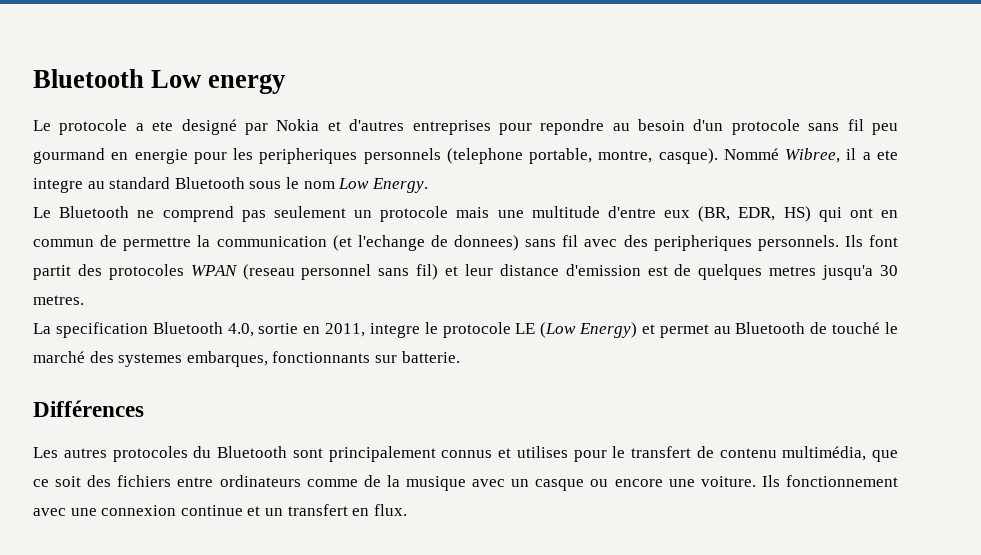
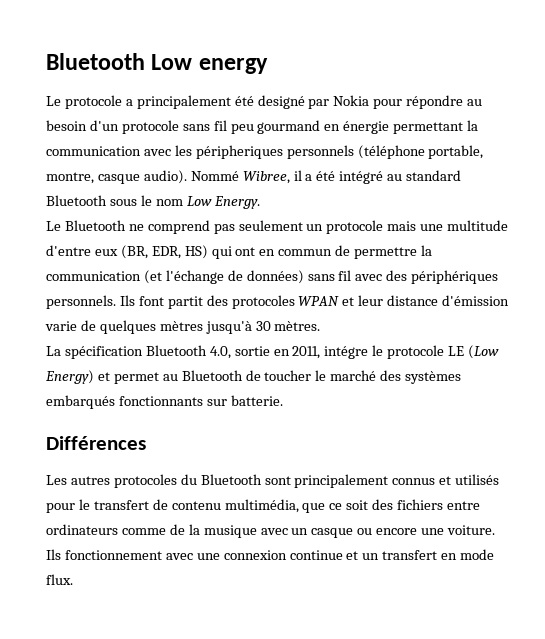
[152,121,174,131] ete -> [136,95,254,109] principalement été
[327,119,605,135] et d'autres entreprises pour repondre -> [373,95,464,109] pour répondre
[134,148,718,164] energie pour les peripheriques personnels (telephone portable, montre, casque). -> [343,120,479,134] [46,145,484,159] [46,170,187,184] énergie permettant la communication avec les péripheriques personnels (téléphone portable, montre, casque audio).
[876,150,898,160] [33,178,83,193] ete integre -> [316,171,384,184] été intégré
[357,235,519,251] l'echange de donnees) -> [165,270,304,284] l'échange de données)
[653,235,752,251] peripheriques -> [411,270,499,284] périphériques
[242,264,898,280] [33,295,84,305] (reseau personnel sans fil) et leur distance d'emission est de quelques metres jusqu'a 30 metres. -> [342,295,510,306] [45,320,321,334] et leur distance d'émission varie de quelques mètres jusqu'à 30 mètres.
[55,322,148,338] specification -> [64,346,143,359] spécification
[369,323,420,338] integre -> [324,346,369,359] intégre
[832,322,881,334] touché -> [264,370,312,381] toucher
[118,351,268,367] systemes embarques, -> [405,371,462,384] [46,395,115,409] systèmes embarqués
[516,446,568,458] utilises -> [455,474,500,485] utilisés
(370, 512) none -> [460,549,495,560] mode

